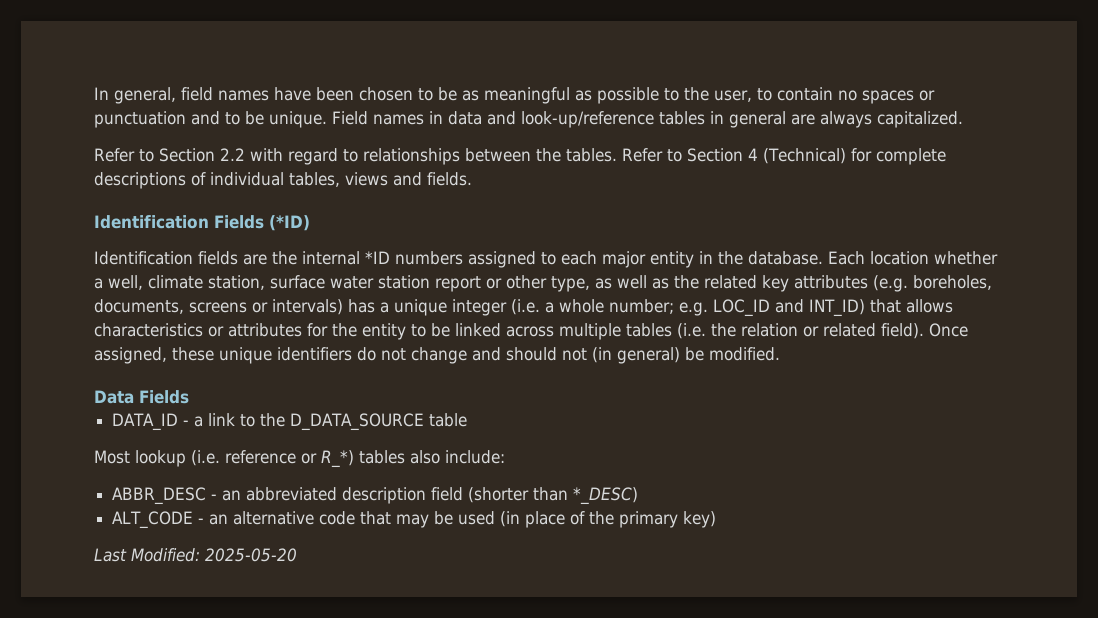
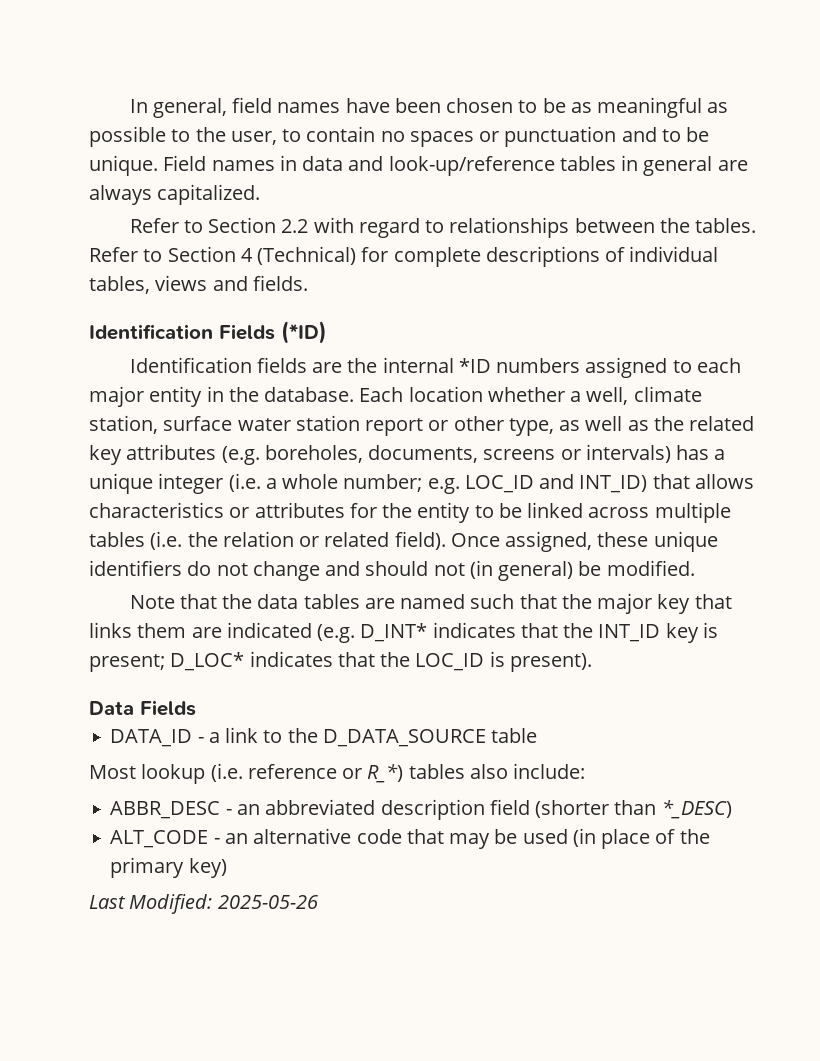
(780, 354) none -> [129,593,732,614] [89,622,718,643] [89,651,592,672] // Note that the data tables are named such that the major key that links them are indicated (e.g. D_INT* indicates that the INT_ID key is present; D_LOC* indicates that the LOC_ID is present).
[205,548,297,562] 2025-05-20 -> [217,895,318,909] 2025-05-26

